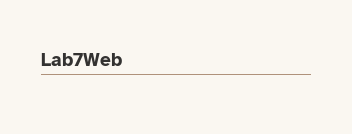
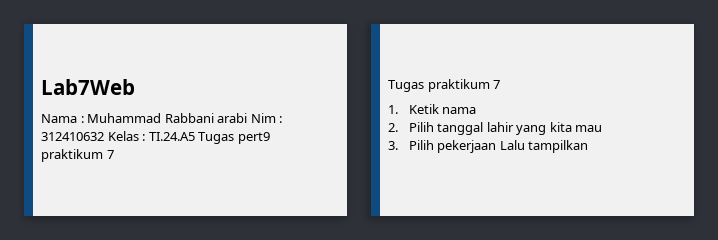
(122, 59) none -> [41,113,283,123] [41,131,270,144] [41,149,114,162] [388,79,501,92] [388,104,477,114] [388,122,603,135] [388,140,589,153] // Nama : Muhammad Rabbani arabi Nim : 312410632 Kelas : TI.24.A5 Tugas pert9 praktikum 7 // Tugas praktikum 7 // 1. Ketik nama // 2. Pilih tanggal lahir yang kita mau // 3. Pilih pekerjaan Lalu tampilkan

